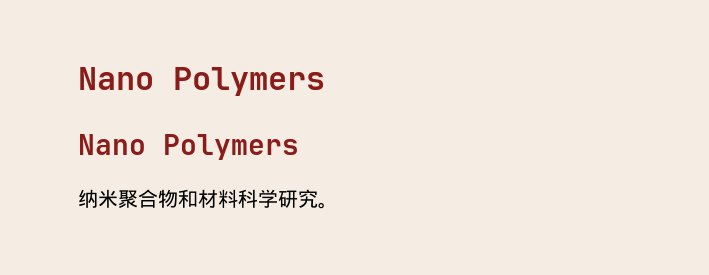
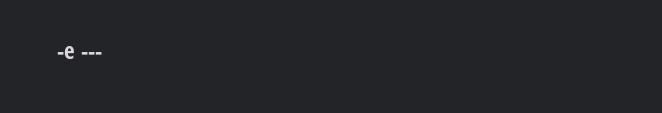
[78,67,325,96] [78,134,299,160] [78,189,338,209] Nano Polymers // Nano Polymers // 纳米聚合物和材料科学研究。 -> [57,46,103,59] -e ---

